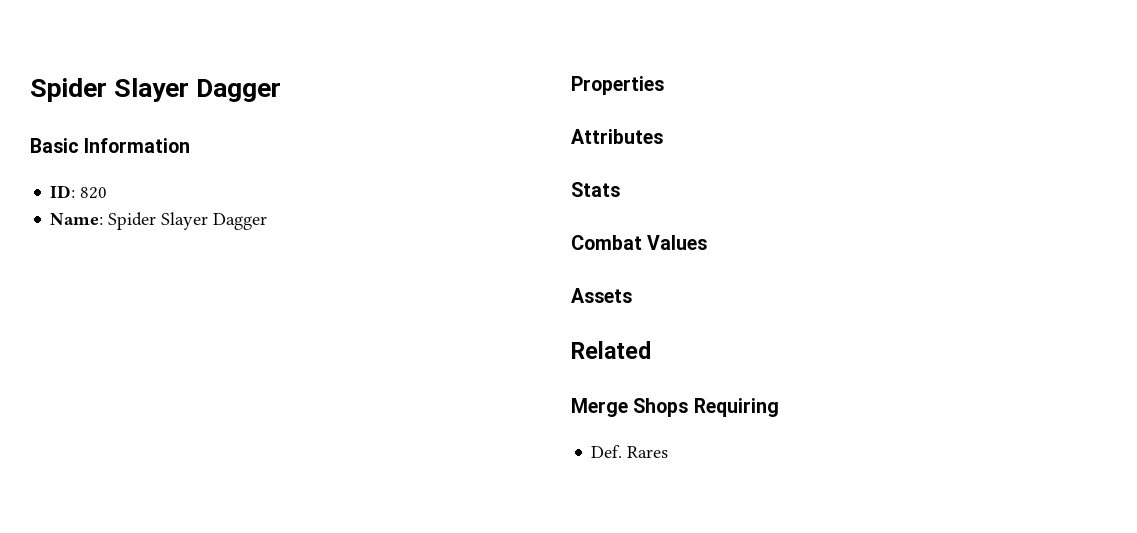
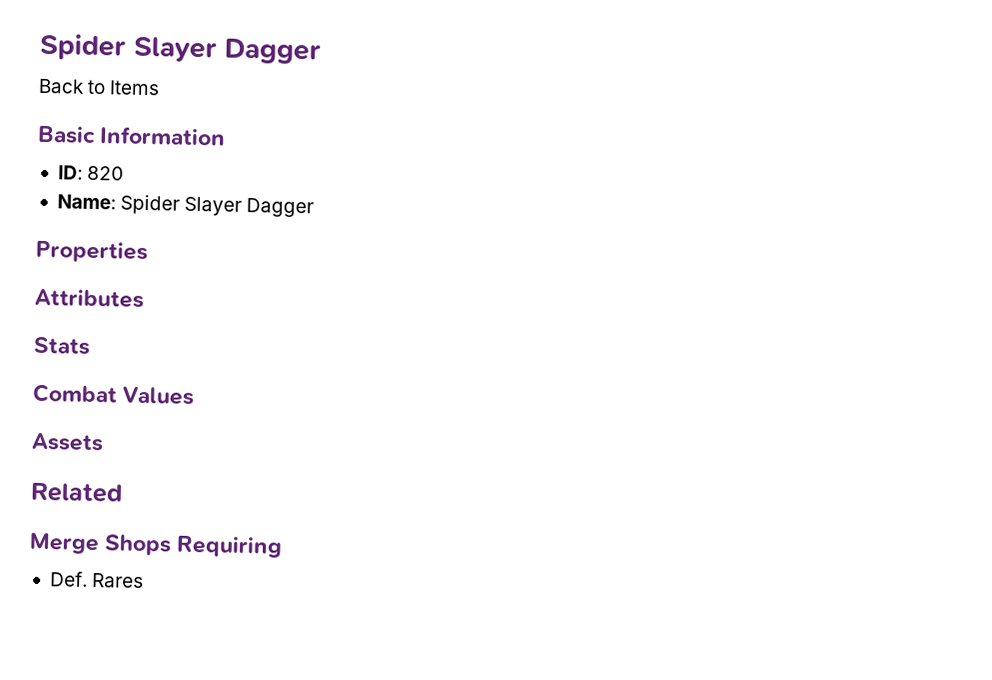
[30,78,282,102] Spider Slayer Dagger -> [39,32,321,65] [38,78,161,96] Spider Slayer Dagger // Back to Items

